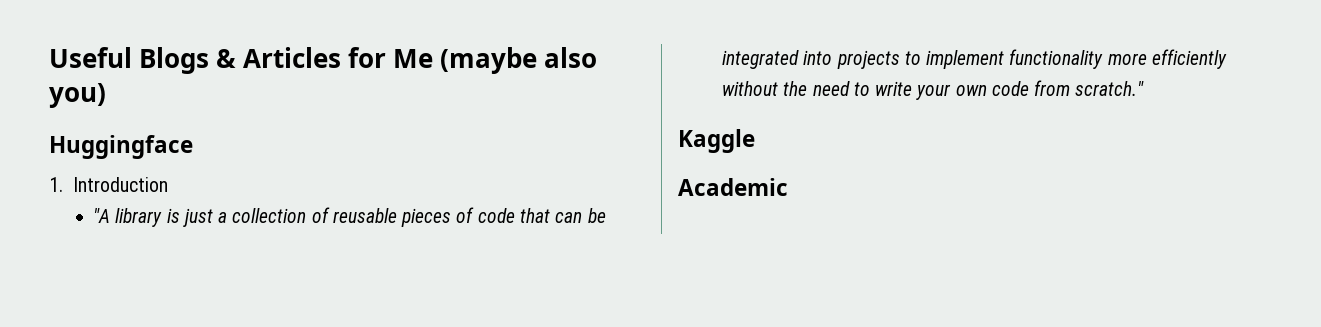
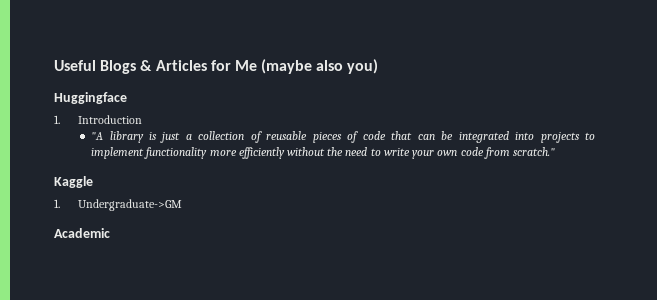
(755, 141) none -> [54,199,182,211] // 1. Undergraduate->GM

